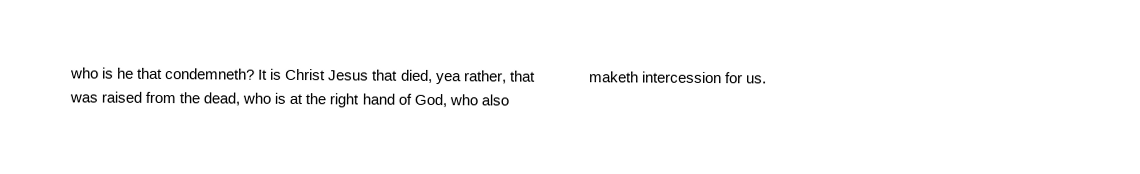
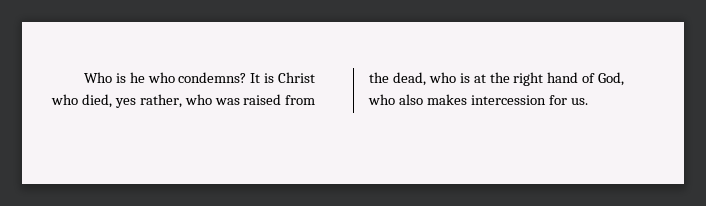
[70,67,99,79] who -> [83,72,112,83] Who
[137,67,256,80] that condemneth? -> [147,72,247,83] who condemns?
[328,69,536,85] Jesus that died, yea rather, that -> [51,94,212,108] who died, yes rather, who
[589,71,639,83] maketh -> [426,94,467,105] makes

